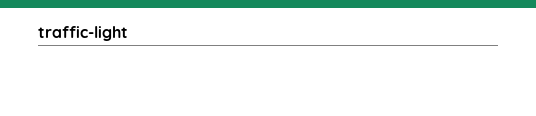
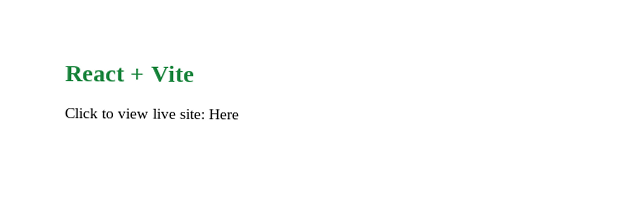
[38,26,128,41] traffic-light -> [65,65,195,83] [64,108,239,120] React + Vite // Click to view live site: Here

